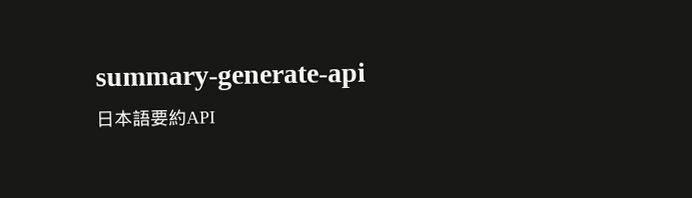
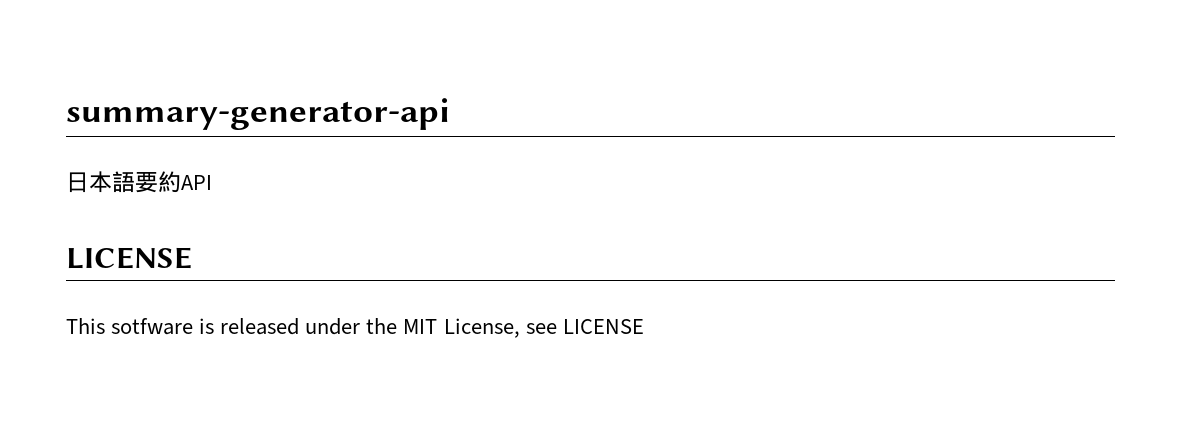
[95,62,366,93] summary-generate-api -> [66,98,450,130] summary-generator-api
(216, 117) none -> [66,247,192,269] [66,318,644,338] // LICENSE // This sotfware is released under the MIT License, see LICENSE

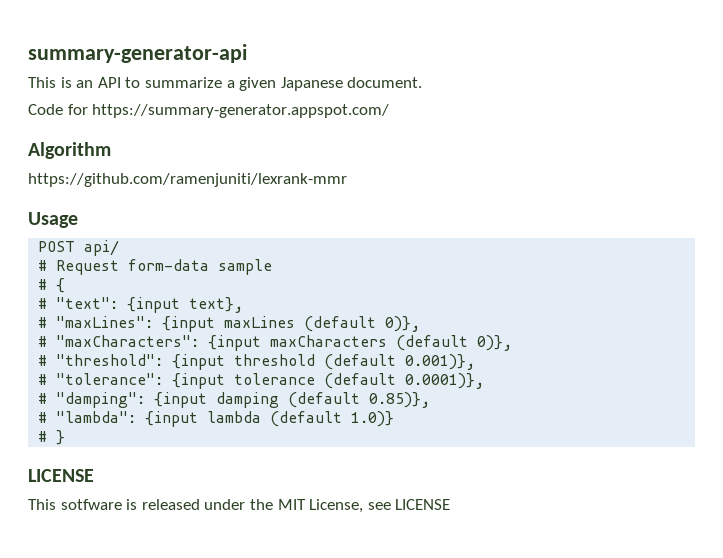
[66,171,212,193] 日本語要約API -> [28,77,423,91] [28,104,390,118] [28,142,111,159] [28,173,347,187] [28,212,78,228] [38,240,120,256] [38,259,273,275] [38,278,66,293] [38,297,244,313] [38,316,421,332] [38,335,513,351] [38,354,476,370] [38,373,485,389] [38,392,431,408] [38,411,395,427] [38,430,66,445] This is an API to summarize a given Japanese document. // Code for https://summary-generator.appspot.com/ // Algorithm // https://github.com/ramenjuniti/lexrank-mmr // Usage // POST api/ // # Request form-data sample // # { // # "text": {input text}, // # "maxLines": {input maxLines (default 0)}, // # "maxCharacters": {input maxCharacters (default 0)}, // # "threshold": {input threshold (default 0.001)}, // # "tolerance": {input tolerance (default 0.0001)}, // # "damping": {input damping (default 0.85)}, // # "lambda": {input lambda (default 1.0)} // # }

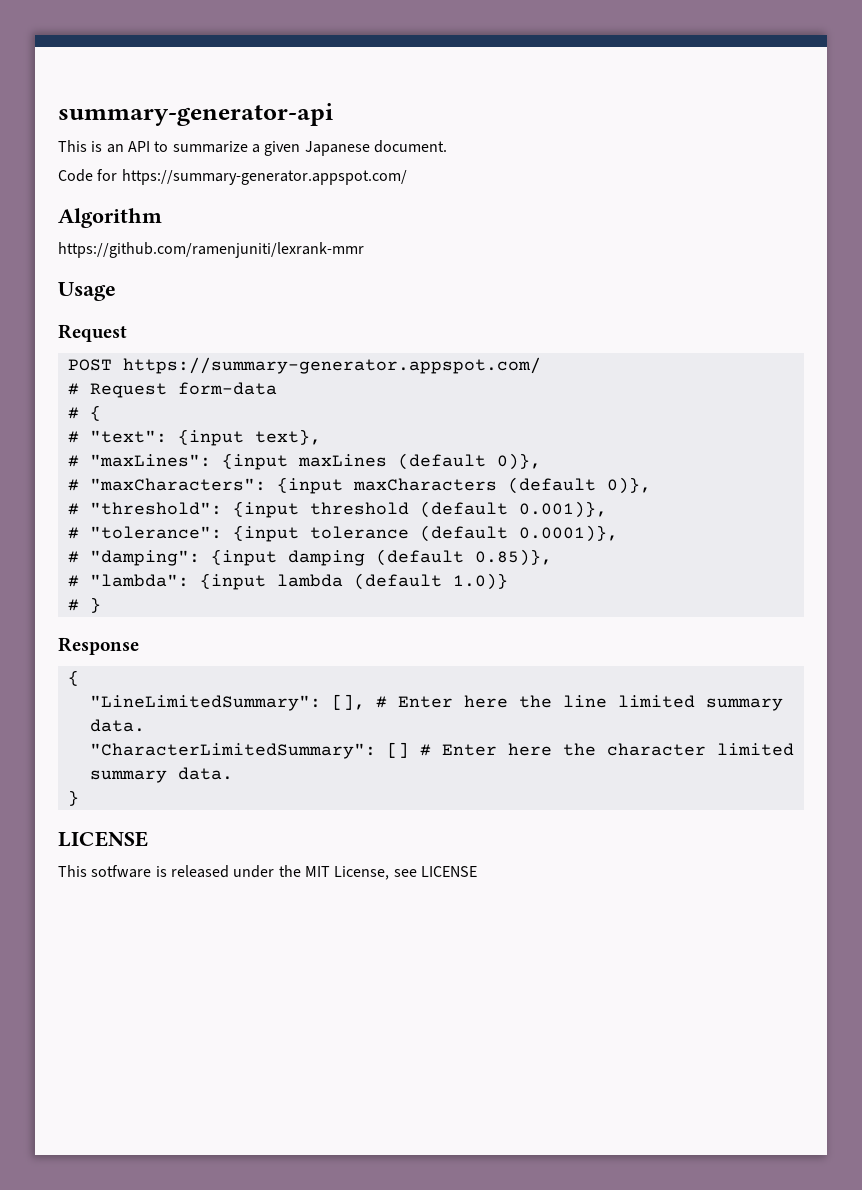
(78, 220) none -> [58,324,127,342] // Request
[84,240,120,256] api/ -> [122,357,541,374] https://summary-generator.appspot.com/
[218,259,273,275] sample -> (277, 388) none
(66, 437) none -> [58,637,139,655] [67,670,79,686] [89,694,783,711] [89,719,145,732] [89,742,794,759] [89,767,233,783] [67,790,79,806] // Response // { // "LineLimitedSummary": [], # Enter here the line limited summary data. // "CharacterLimitedSummary": [] # Enter here the character limited summary data. // }

